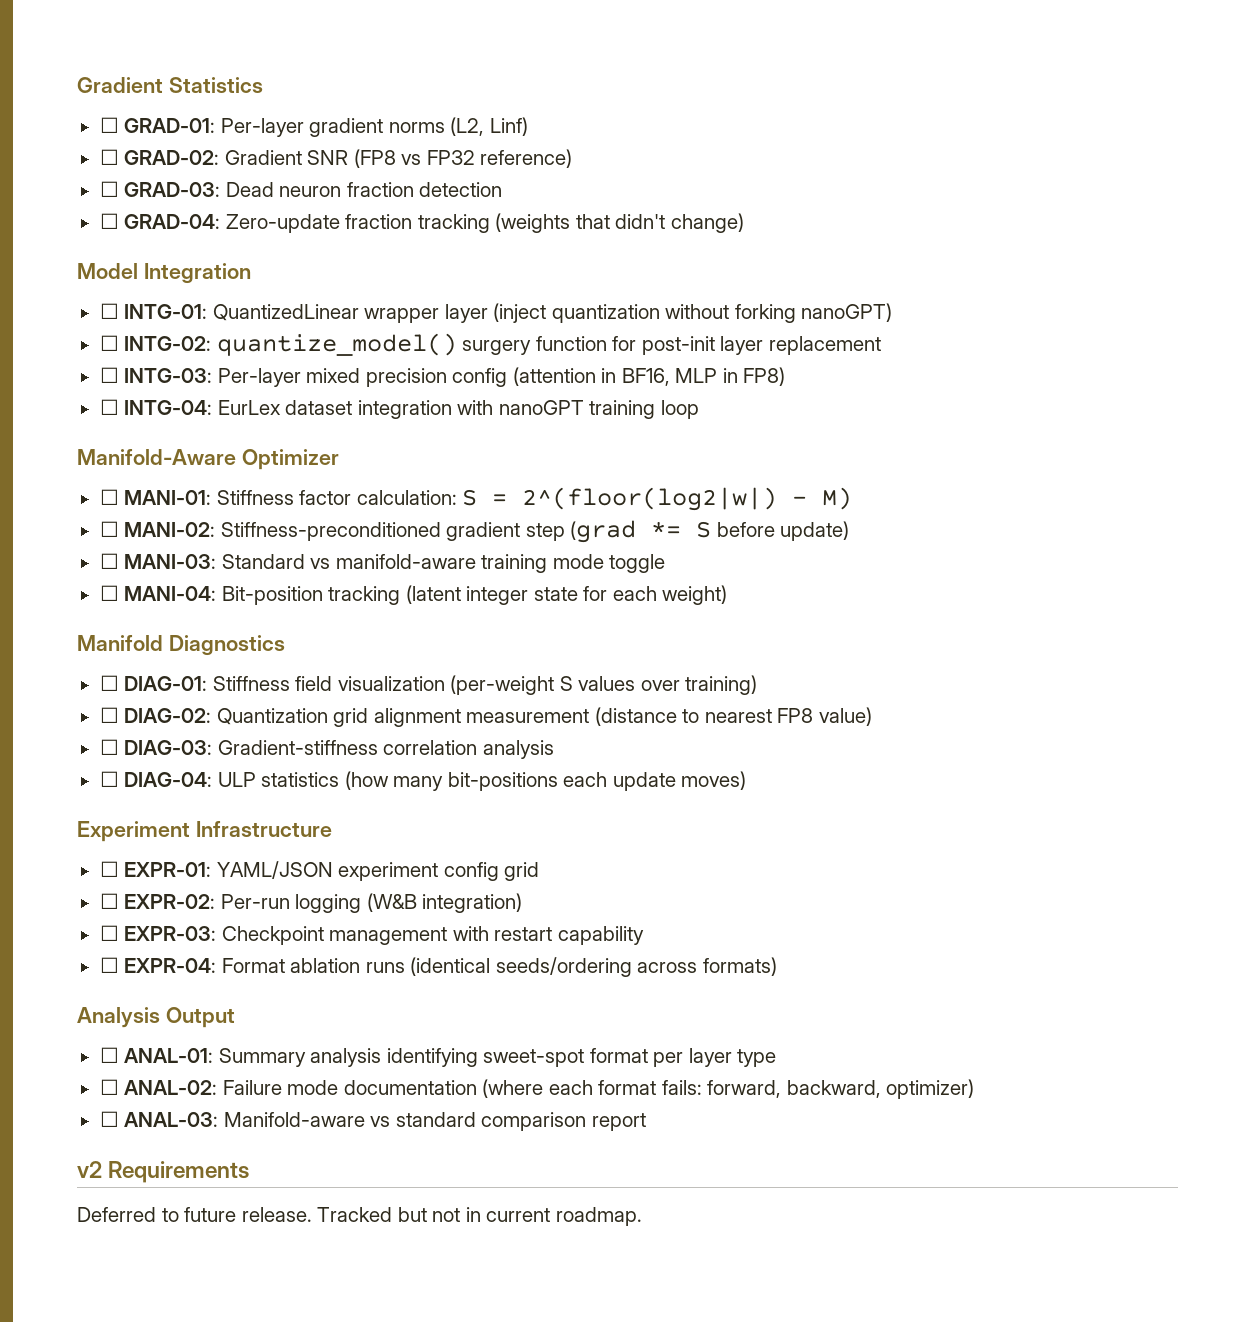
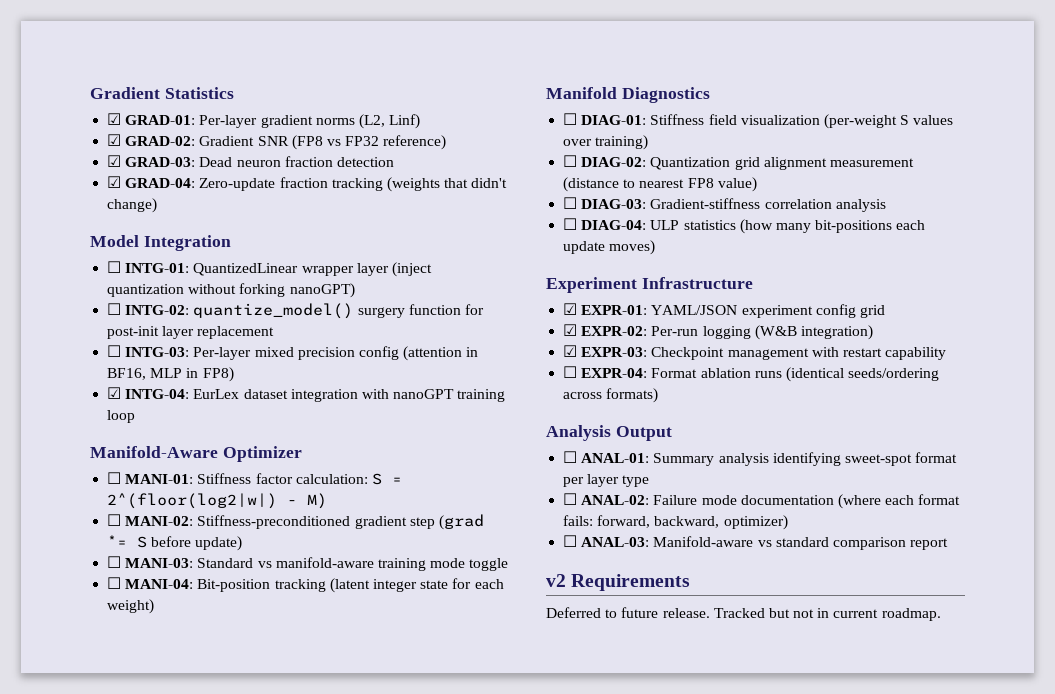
[99,117,119,133] ☐ -> [107,113,122,125] ☑
[99,149,119,165] ☐ -> [107,134,122,146] ☑
[99,181,119,197] ☐ -> [107,155,122,167] ☑
[99,213,119,229] ☐ -> [107,176,122,188] ☑
[99,399,119,415] ☐ -> [107,387,122,399] ☑
[99,861,119,877] ☐ -> [563,303,578,315] ☑
[99,893,119,909] ☐ -> [563,324,578,336] ☑
[99,925,119,941] ☐ -> [563,345,578,357] ☑

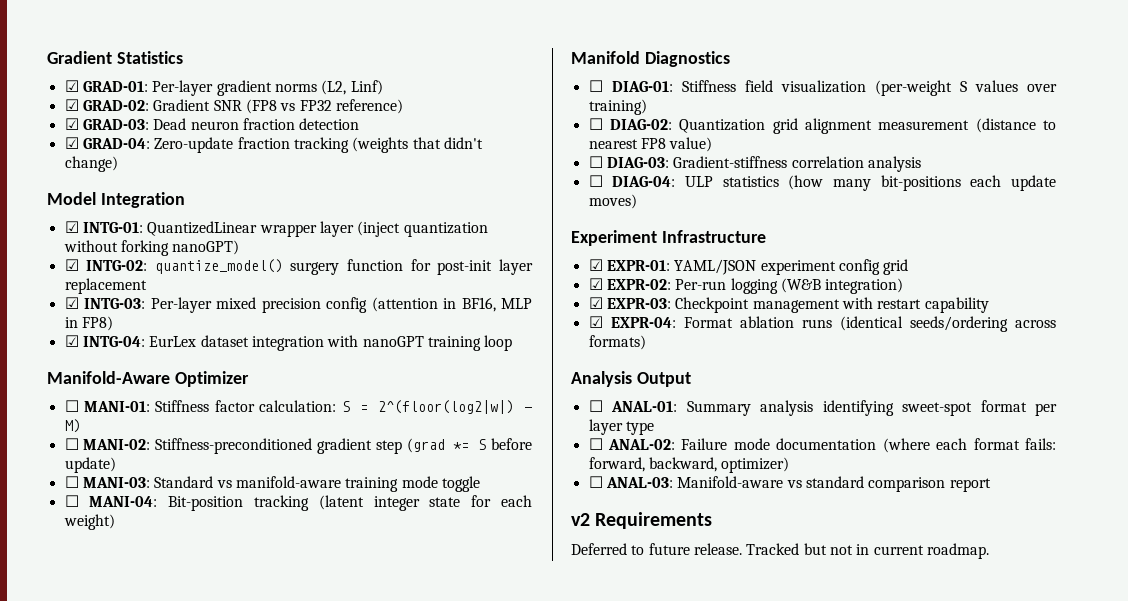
[107,261,122,273] ☐ -> [64,221,79,233] ☑
[107,303,122,315] ☐ -> [64,259,79,271] ☑
[107,345,122,357] ☐ -> [64,297,79,309] ☑
[563,366,578,378] ☐ -> [588,316,603,328] ☑

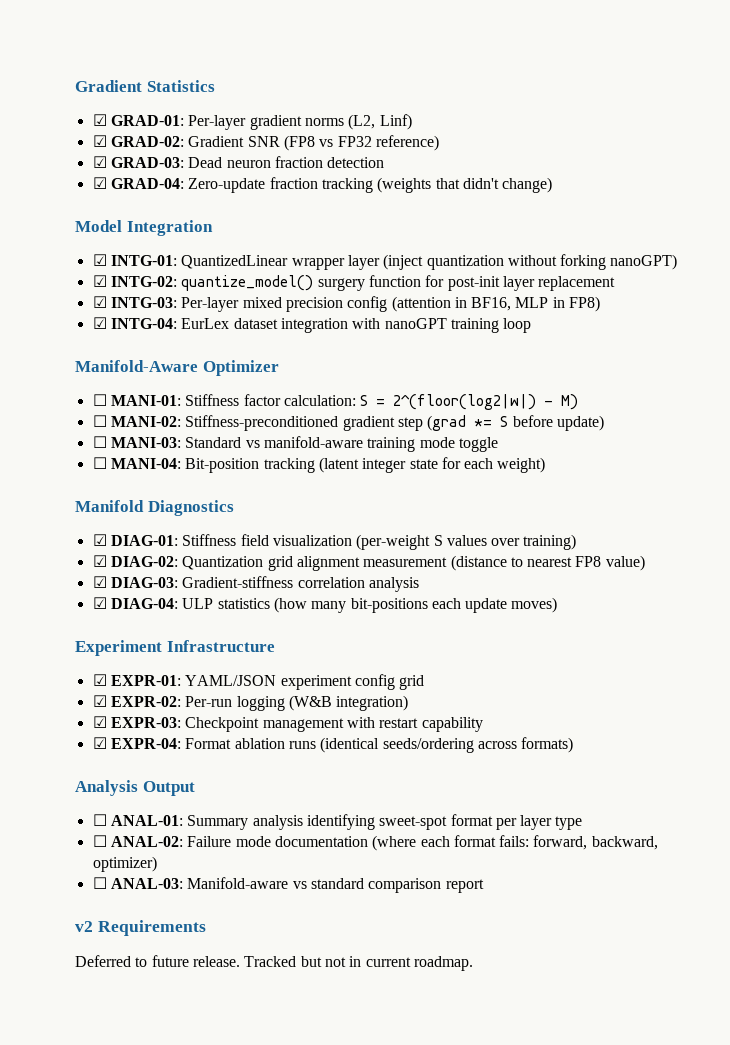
[588,80,603,92] ☐ -> [92,534,107,546] ☑
[588,118,603,130] ☐ -> [92,555,107,567] ☑
[588,156,603,168] ☐ -> [92,576,107,588] ☑
[588,175,603,187] ☐ -> [92,597,107,609] ☑

